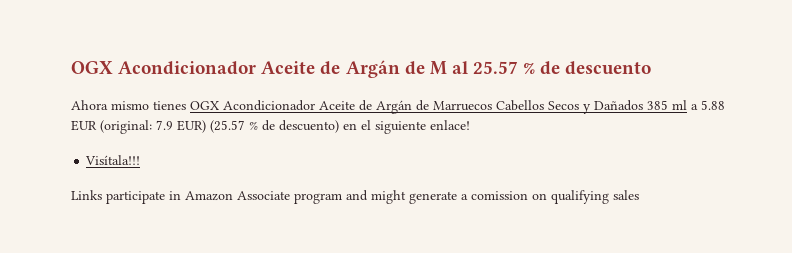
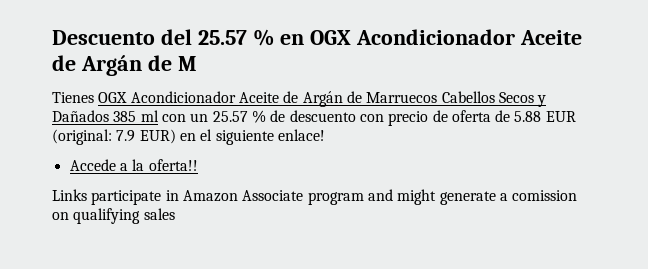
(71, 67) none -> [52,29,304,46] Descuento del 25.57 % en
[451,61,652,75] [71,100,186,110] al 25.57 % de descuento // Ahora mismo tienes -> [52,92,94,103] // Tienes
[691,104,698,110] a -> [161,110,511,126] con un 25.57 % de descuento con precio de oferta de
[210,120,339,133] (25.57 % de descuento) -> (176, 136) none
[85,155,141,165] Visítala!!! -> [69,159,198,171] Accede a la oferta!!

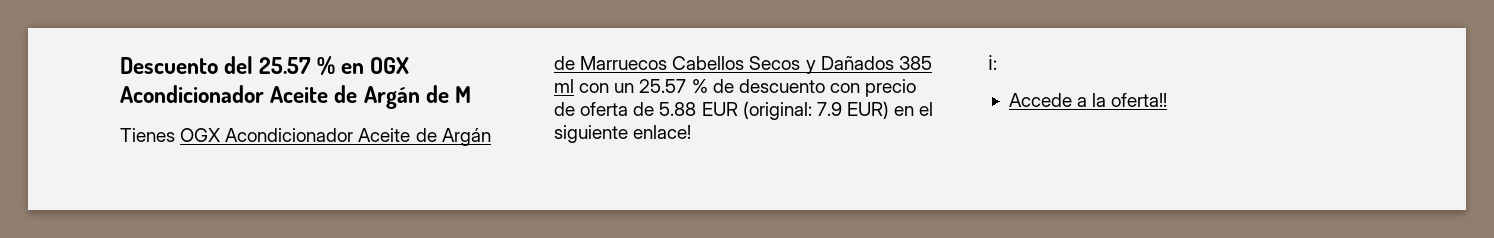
(325, 135) none -> [988,55,997,70] // ℹ:
[52,189,578,205] [52,208,175,224] // Links participate in Amazon Associate program and might generate a comission on qualifying sales -> (1168, 100) none

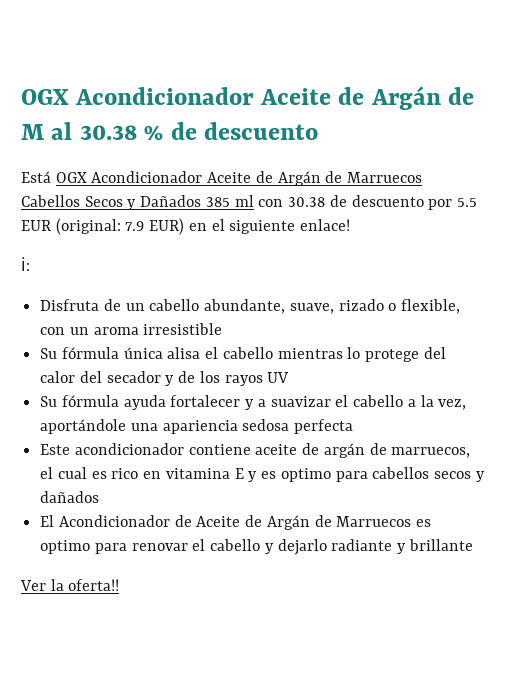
[120,56,364,75] Descuento del 25.57 % en -> (21, 97) none
[120,128,175,142] // Tienes -> [51,122,319,140] [21,171,51,183] al 30.38 % de descuento // Está
[614,79,917,97] [554,102,697,116] un 25.57 % de descuento con precio de oferta de 5.88 -> [288,195,477,210] 30.38 de descuento por 5.5
[1008,93,1088,107] Accede a -> [40,299,461,314] [40,323,223,335] [40,347,446,362] [40,371,290,386] [40,395,467,410] [40,419,354,434] [40,443,471,458] [40,467,485,482] [40,491,100,503] [40,515,432,530] [40,539,473,555] [20,580,46,591] Disfruta de un cabello abundante, suave, rizado o flexible, con un aroma irresistible // Su fórmula única alisa el cabello mientras lo protege del calor del secador y de los rayos UV // Su fórmula ayuda fortalecer y a suavizar el cabello a la vez, aportándole una apariencia sedosa perfecta // Este acondicionador contiene aceite de argán de marruecos, el cual es rico en vitamina E y es optimo para cabellos secos y dañados // El Acondicionador de Aceite de Argán de Marruecos es optimo para renovar el cabello y dejarlo radiante y brillante // Ver

